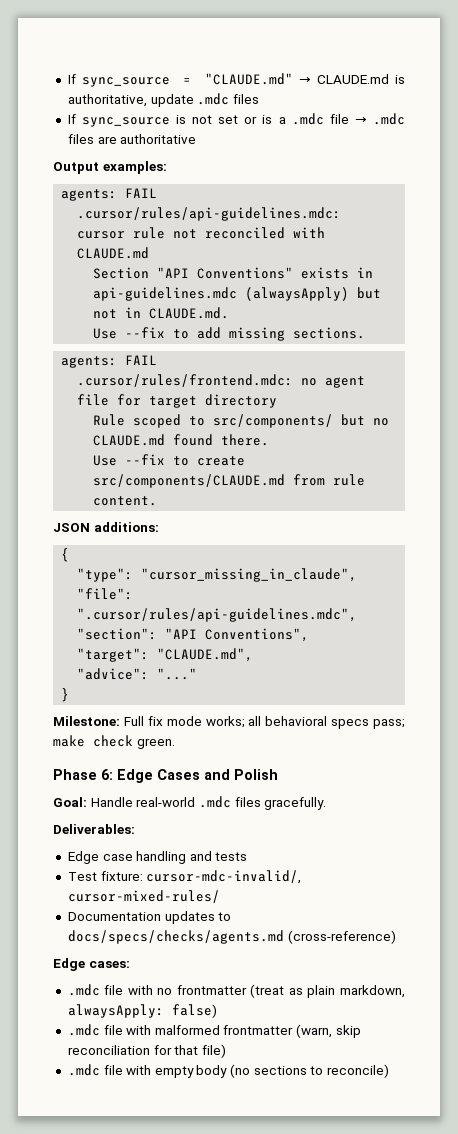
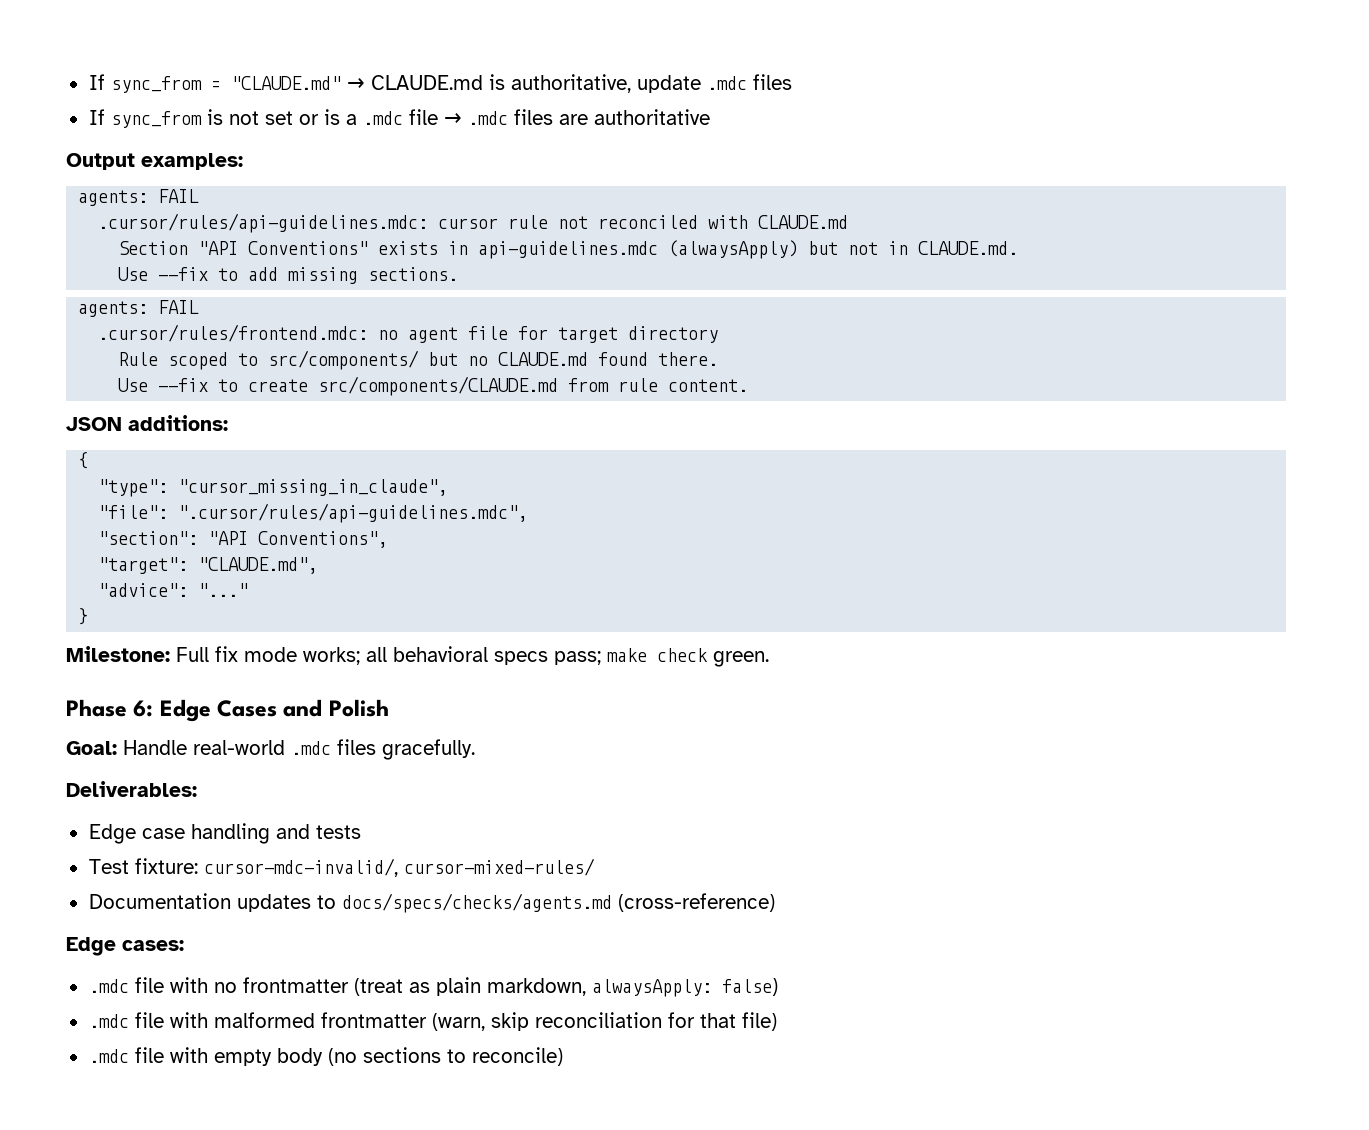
[67,74,170,87] If sync_source -> [88,74,202,93] If sync_from
[81,117,170,127] sync_source -> [110,111,202,128] sync_from

